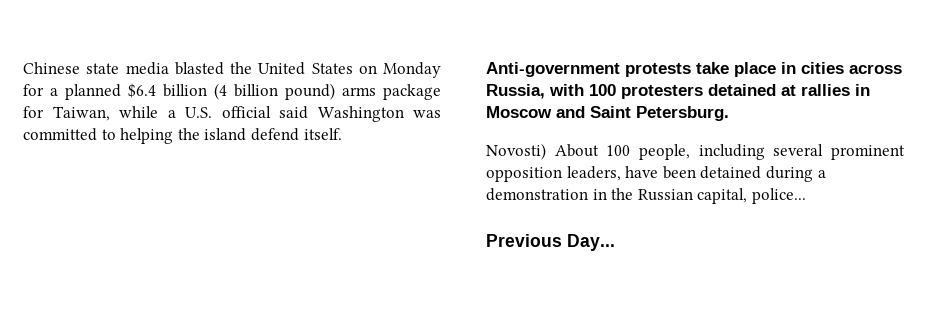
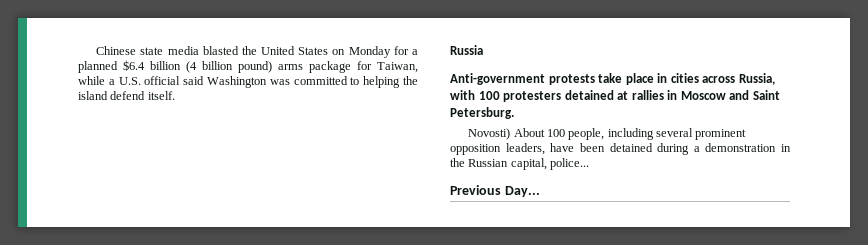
(342, 134) none -> [450,45,483,55] // Russia

